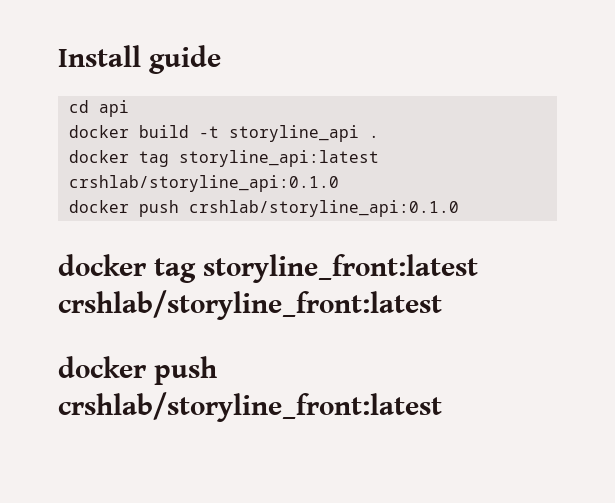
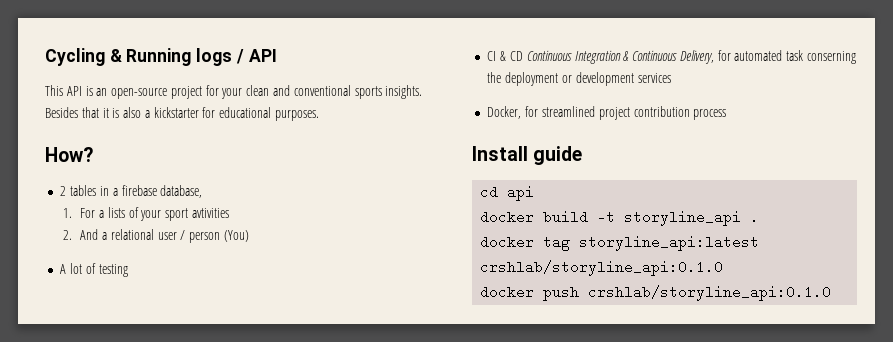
(58, 56) none -> [45,48,277,66] [45,85,423,99] [45,107,320,121] [45,147,93,162] [60,185,203,198] [62,207,229,221] [62,229,249,243] [60,263,128,277] [487,50,856,64] [487,72,671,86] [487,106,727,120] Cycling & Running logs / API // This API is an open-source project for your clean and conventional sports insights. Besides that it is also a kickstarter for educational purposes. // How? // 2 tables in a firebase database, // 1. For a lists of your sport avtivities // 2. And a relational user / person (You) // A lot of testing // CI & CD Continuous Integration & Continuous Delivery, for automated task conserning the deployment or development services // Docker, for streamlined project contribution process //
[58,254,478,283] [58,290,442,320] [58,356,217,385] [58,392,442,422] // docker tag storyline_front:latest crshlab/storyline_front:latest // docker push crshlab/storyline_front:latest -> (832, 293) none

